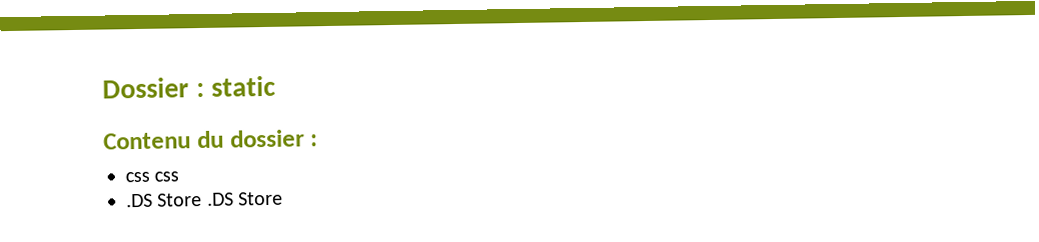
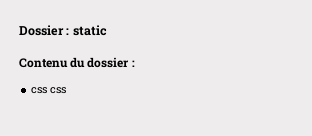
[126,191,284,208] // .DS Store .DS Store -> (67, 90) none

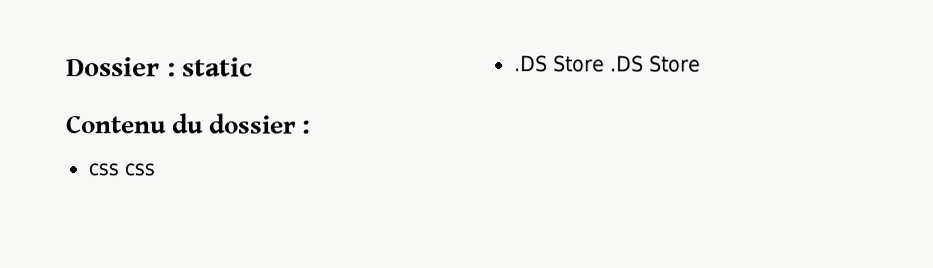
(67, 90) none -> [513,55,701,73] // .DS Store .DS Store

